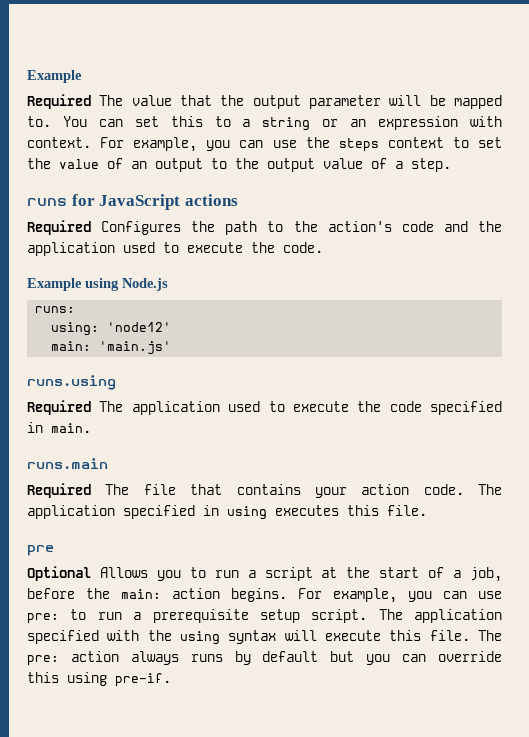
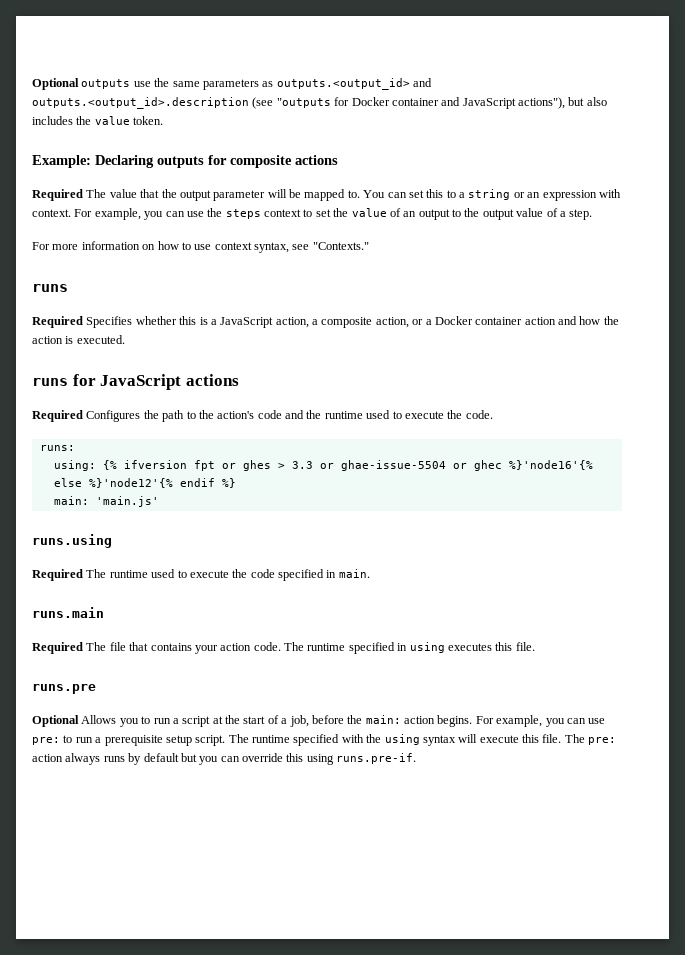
[27,70,82,83] Example -> [32,78,432,90] [32,97,607,109] [32,116,164,125] [32,155,338,168] Optional outputs use the same parameters as outputs.<output_id> and outputs.<output_id>.description (see "outputs for Docker container and JavaScript actions"), but also includes the value token. // Example: Declaring outputs for composite actions
(451, 165) none -> [32,241,369,253] [32,284,68,292] [32,316,619,328] [32,335,125,344] // For more information on how to use context syntax, see "Contexts." // runs // Required Specifies whether this is a JavaScript action, a composite action, or a Docker container action and how the action is executed.
[27,242,115,256] application -> [324,411,363,419] runtime
[27,278,168,291] // Example using Node.js -> (493, 414) none
[107,322,172,332] 'node12' -> [102,460,593,471] [53,478,236,488] {% ifversion fpt or ghes > 3.3 or ghae-issue-5504 or ghec %}'node16'{% else %}'node12'{% endif %}
[131,401,220,415] application -> [109,570,148,578] runtime
[27,505,115,519] application -> [307,643,346,651] runtime
[27,545,54,556] pre -> [32,684,96,694] runs.pre
[414,609,502,623] application -> [252,735,290,743] runtime
[115,673,171,687] pre-if. -> [336,753,417,764] runs.pre-if.

